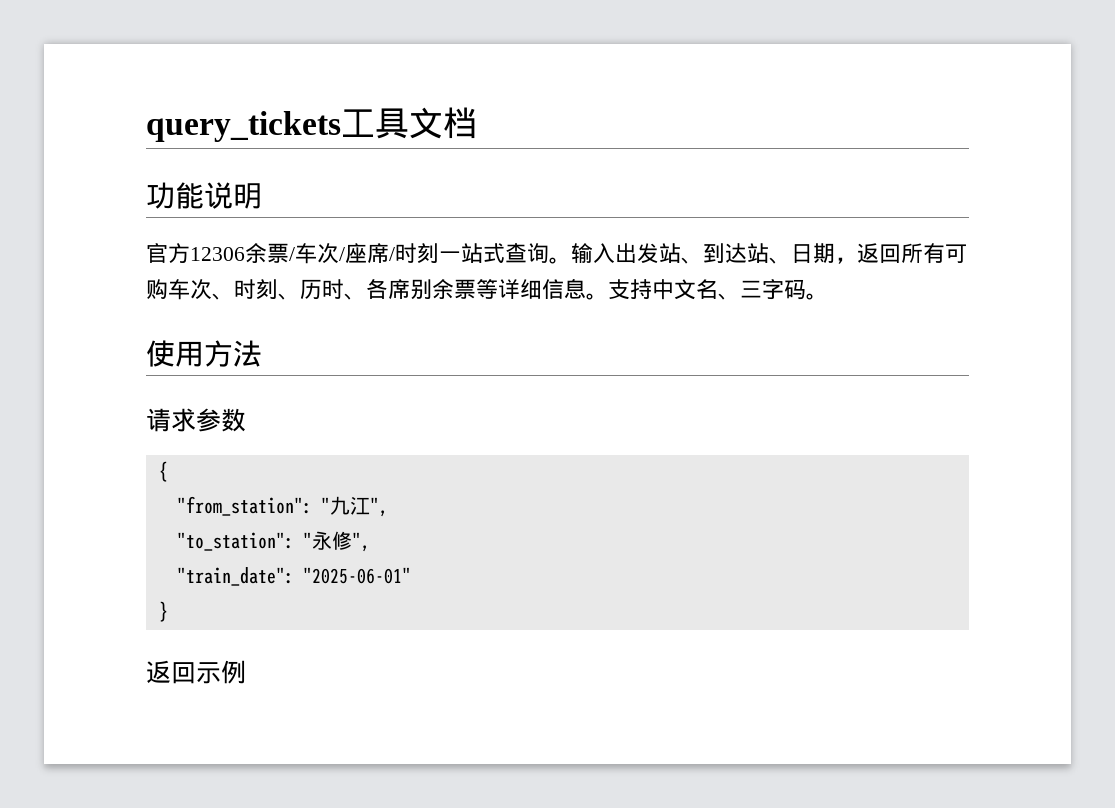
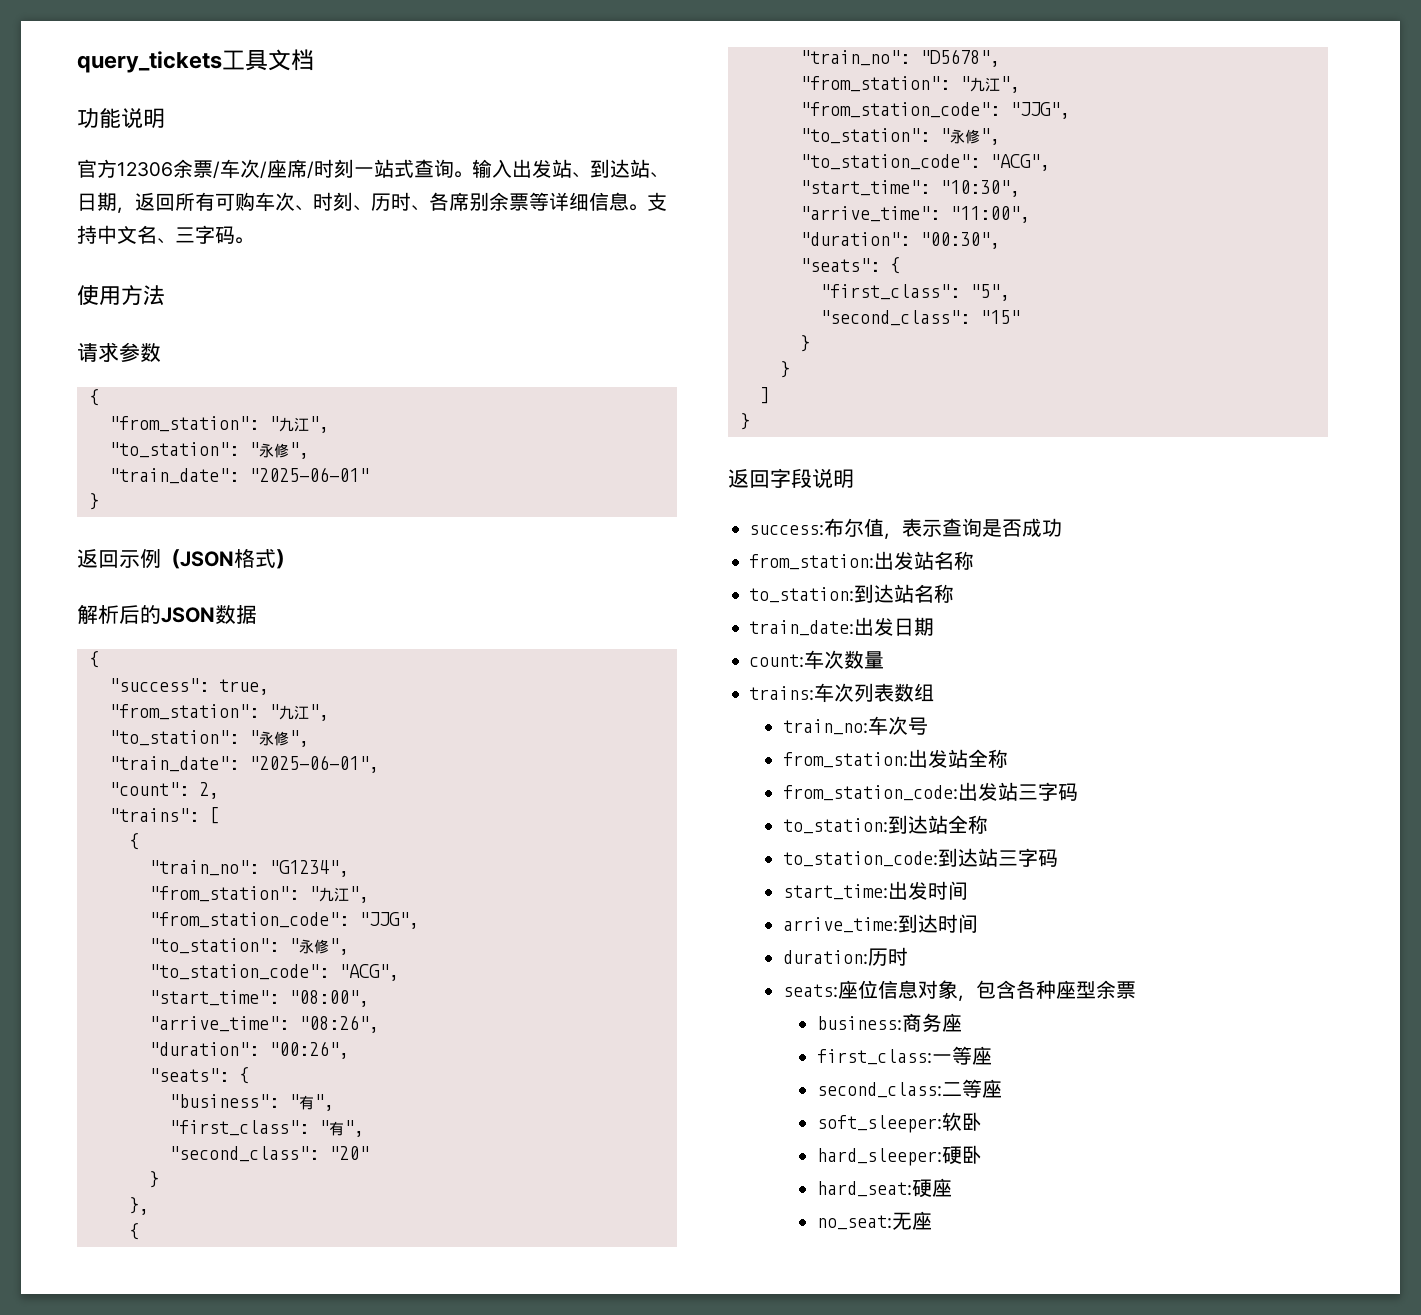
(246, 672) none -> [161,548,295,569] [77,604,257,624] [88,651,99,668] [108,678,269,695] [108,704,329,721] [108,730,309,747] [108,755,379,773] [108,782,219,799] [108,807,219,824] [128,833,139,850] [148,860,349,877] [148,886,369,903] [148,912,419,929] [148,938,349,955] [148,964,399,981] [148,990,369,1007] [148,1015,379,1033] [148,1041,349,1059] [148,1067,249,1084] [168,1094,334,1111] [168,1120,364,1137] [168,1146,369,1162] [148,1171,159,1188] [128,1197,149,1215] [128,1223,139,1240] [799,49,1000,67] [799,76,1020,93] [799,102,1070,119] [799,128,1000,145] [799,154,1050,171] [799,180,1020,197] [799,206,1030,223] [799,232,1000,249] [799,257,900,274] [819,284,1010,301] [819,310,1020,326] [799,335,810,352] [779,361,790,378] [759,387,770,404] [739,413,750,430] [728,468,854,488] [749,518,1063,539] [749,551,975,570] [749,584,955,603] [749,617,935,636] [749,650,885,670] [749,683,935,703] [782,716,928,736] [782,749,1008,768] [782,782,1078,801] [782,815,988,834] [782,848,1058,867] [782,881,968,900] [782,914,978,933] [782,947,908,966] [782,980,1136,1001] [816,1013,962,1032] [816,1046,992,1065] [816,1079,1002,1098] [816,1112,982,1133] [816,1145,982,1166] [816,1178,952,1198] [816,1211,932,1230] （JSON格式） // 解析后的JSON数据 // { // "success": true, // "from_station": "九江", // "to_station": "永修", // "train_date": "2025-06-01", // "count": 2, // "trains": [ // { // "train_no": "G1234", // "from_station": "九江", // "from_station_code": "JJG", // "to_station": "永修", // "to_station_code": "ACG", // "start_time": "08:00", // "arrive_time": "08:26", // "duration": "00:26", // "seats": { // "business": "有", // "first_class": "有", // "second_class": "20" // } // }, // { // "train_no": "D5678", // "from_station": "九江", // "from_station_code": "JJG", // "to_station": "永修", // "to_station_code": "ACG", // "start_time": "10:30", // "arrive_time": "11:00", // "duration": "00:30", // "seats": { // "first_class": "5", // "second_class": "15" // } // } // ] // } // 返回字段说明 // success:布尔值，表示查询是否成功 // from_station:出发站名称 // to_station:到达站名称 // train_date:出发日期 // count:车次数量 // trains:车次列表数组 // train_no:车次号 // from_station:出发站全称 // from_station_code:出发站三字码 // to_station:到达站全称 // to_station_code:到达站三字码 // start_time:出发时间 // arrive_time:到达时间 // duration:历时 // seats:座位信息对象，包含各种座型余票 // business:商务座 // first_class:一等座 // second_class:二等座 // soft_sleeper:软卧 // hard_sleeper:硬卧 // hard_seat:硬座 // no_seat:无座

